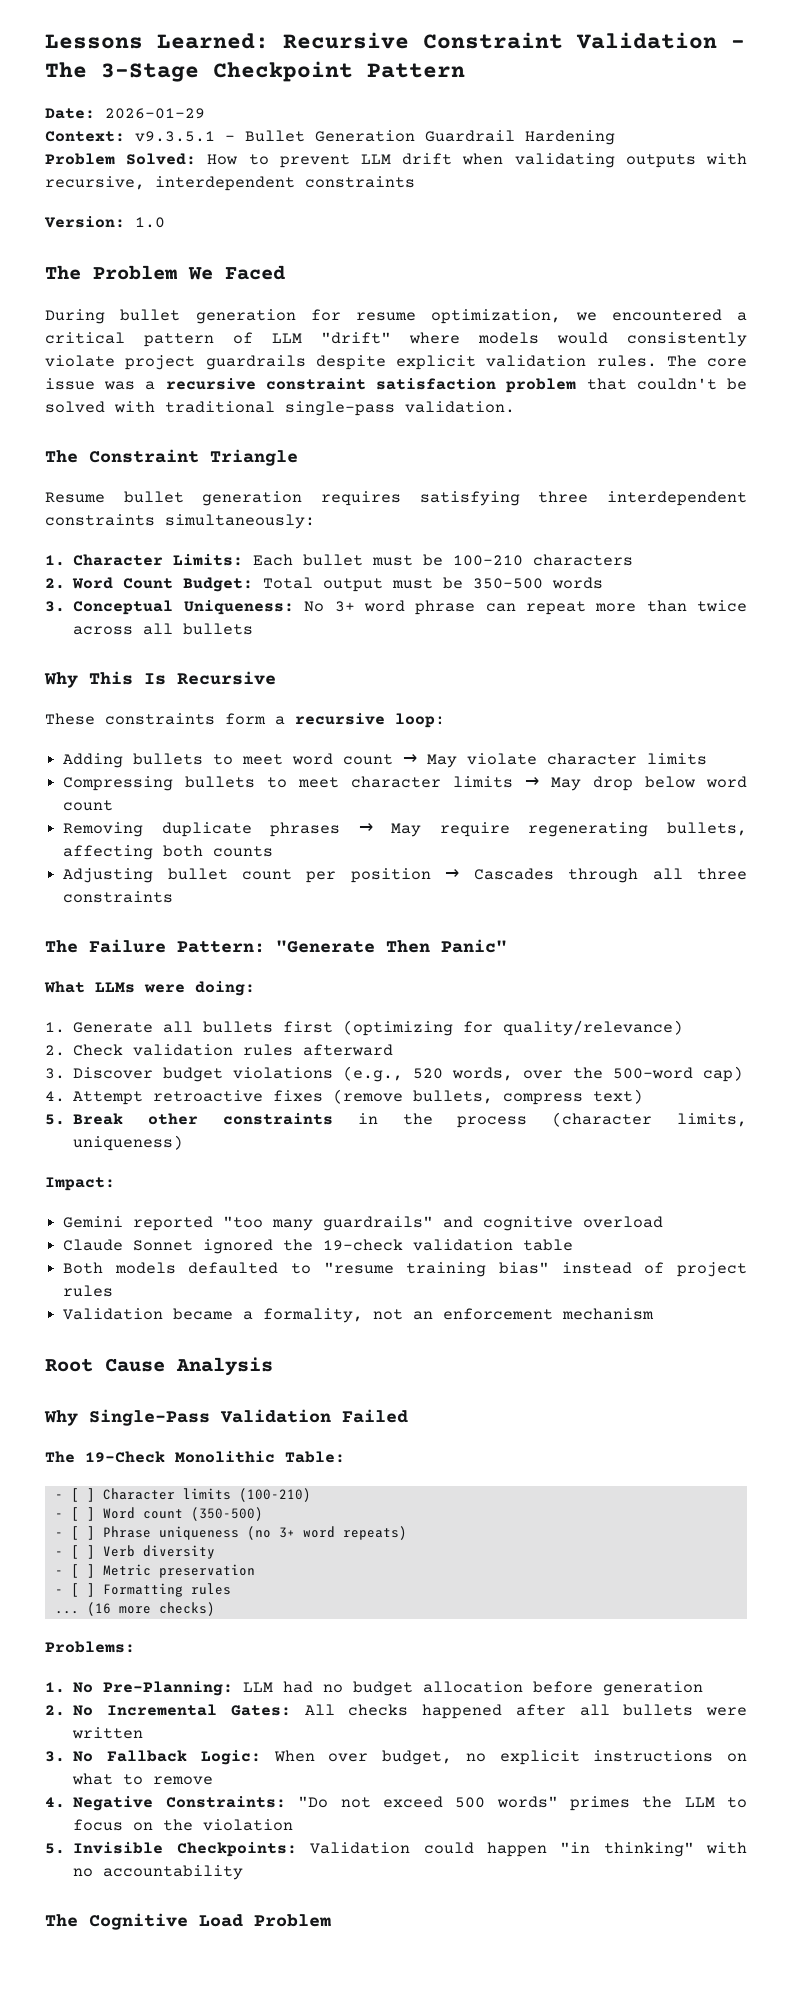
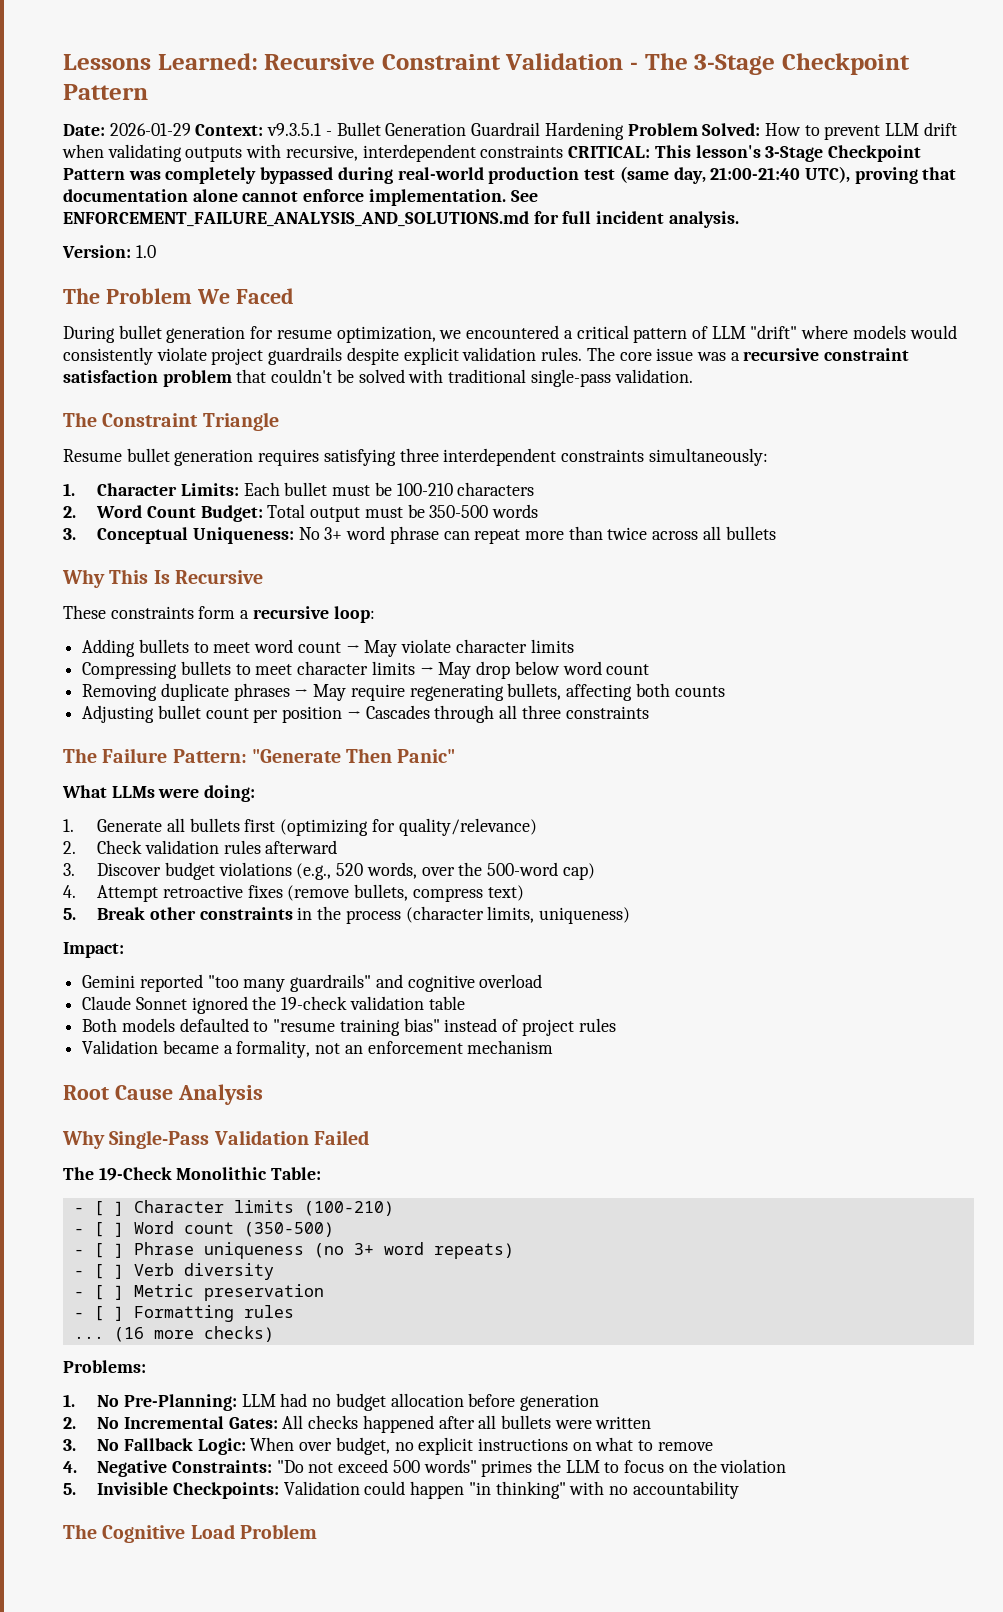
(205, 113) // -> (191, 129) none
(615, 137) // -> (624, 131) none
(415, 182) none -> [568,145,921,162] [63,166,957,184] [63,189,538,206] [63,211,739,228] CRITICAL: This lesson's 3-Stage Checkpoint Pattern was completely bypassed during real-world production test (same day, 21:00-21:40 UTC), proving that documentation alone cannot enforce implementation. See ENFORCEMENT_FAILURE_ANALYSIS_AND_SOLUTIONS.md for full incident analysis.

